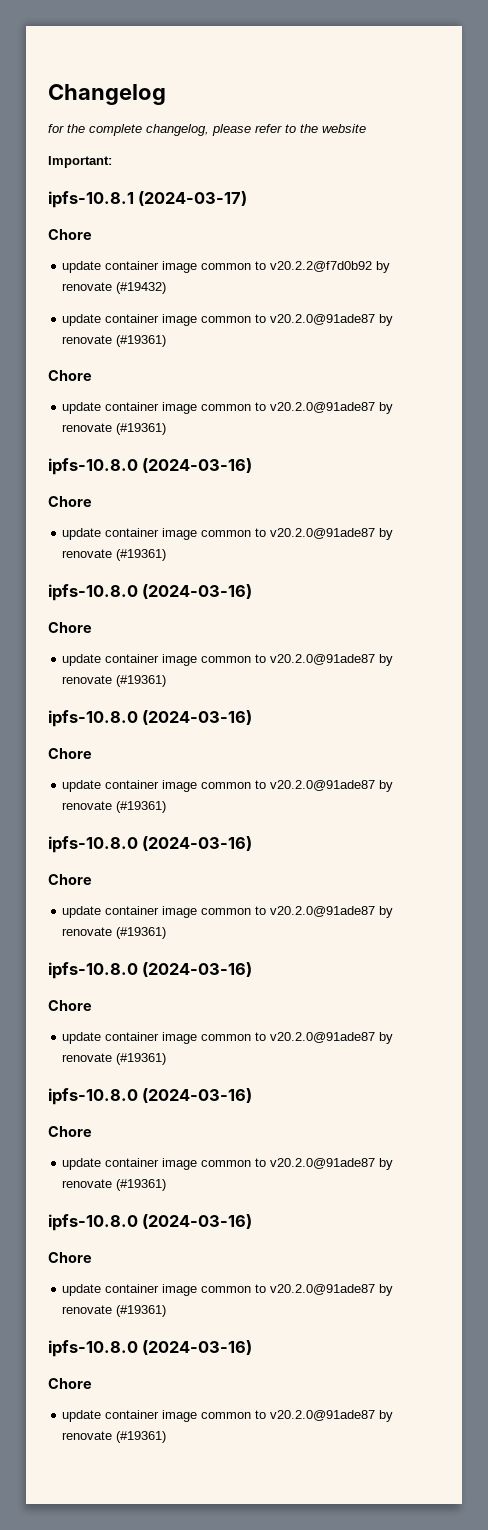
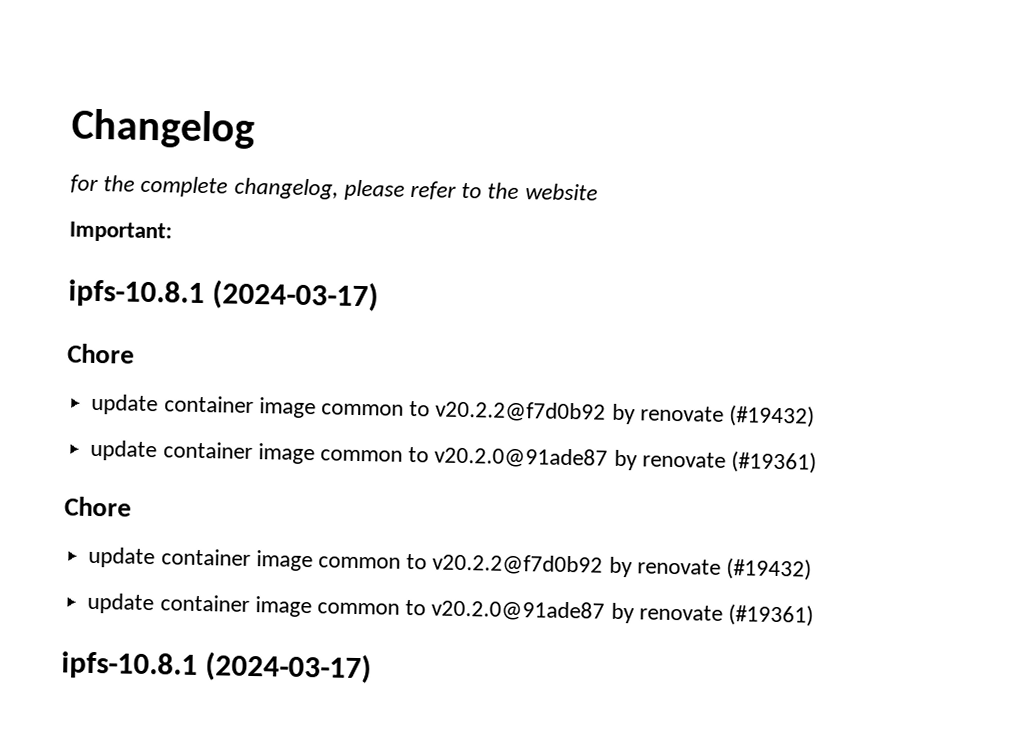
[270,402,394,414] [62,423,167,435] [48,458,253,475] [48,496,92,507] [62,528,394,540] [62,549,167,561] [48,584,253,601] [48,622,92,633] [62,654,394,666] [62,675,167,687] [48,710,253,727] [48,748,92,759] [62,780,394,792] [62,801,167,813] [48,836,253,853] [48,874,92,885] [62,906,394,918] [62,927,167,939] [48,962,253,979] [48,1000,92,1011] [62,1032,394,1044] [62,1053,167,1065] [48,1088,253,1105] [48,1126,92,1137] [62,1158,394,1170] [62,1179,167,1191] [48,1214,253,1231] [48,1252,92,1263] [62,1284,394,1296] [62,1305,167,1317] [48,1340,253,1357] [48,1378,92,1389] [62,1410,394,1422] [62,1431,167,1443] v20.2.0@91ade87 by renovate (#19361) // ipfs-10.8.0 (2024-03-16) // Chore // update container image common to v20.2.0@91ade87 by renovate (#19361) // ipfs-10.8.0 (2024-03-16) // Chore // update container image common to v20.2.0@91ade87 by renovate (#19361) // ipfs-10.8.0 (2024-03-16) // Chore // update container image common to v20.2.0@91ade87 by renovate (#19361) // ipfs-10.8.0 (2024-03-16) // Chore // update container image common to v20.2.0@91ade87 by renovate (#19361) // ipfs-10.8.0 (2024-03-16) // Chore // update container image common to v20.2.0@91ade87 by renovate (#19361) // ipfs-10.8.0 (2024-03-16) // Chore // update container image common to v20.2.0@91ade87 by renovate (#19361) // ipfs-10.8.0 (2024-03-16) // Chore // update container image common to v20.2.0@91ade87 by renovate (#19361) // ipfs-10.8.0 (2024-03-16) // Chore // update container image common to v20.2.0@91ade87 by renovate (#19361) -> [432,553,812,581] [87,592,814,627] [61,651,373,684] v20.2.2@f7d0b92 by renovate (#19432) // update container image common to v20.2.0@91ade87 by renovate (#19361) // ipfs-10.8.1 (2024-03-17)

